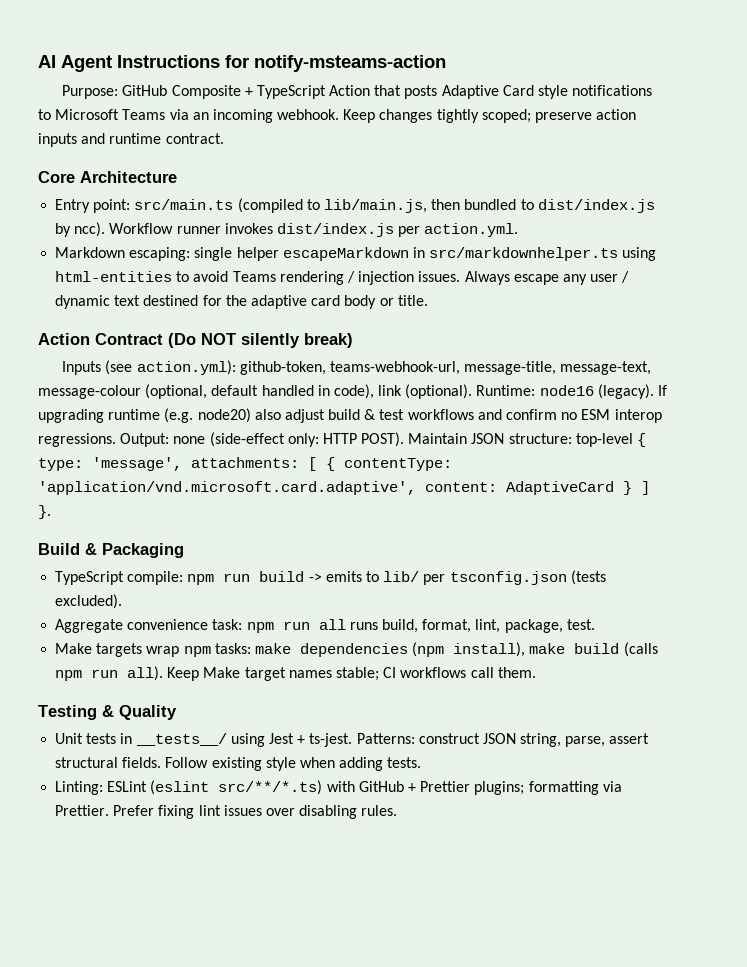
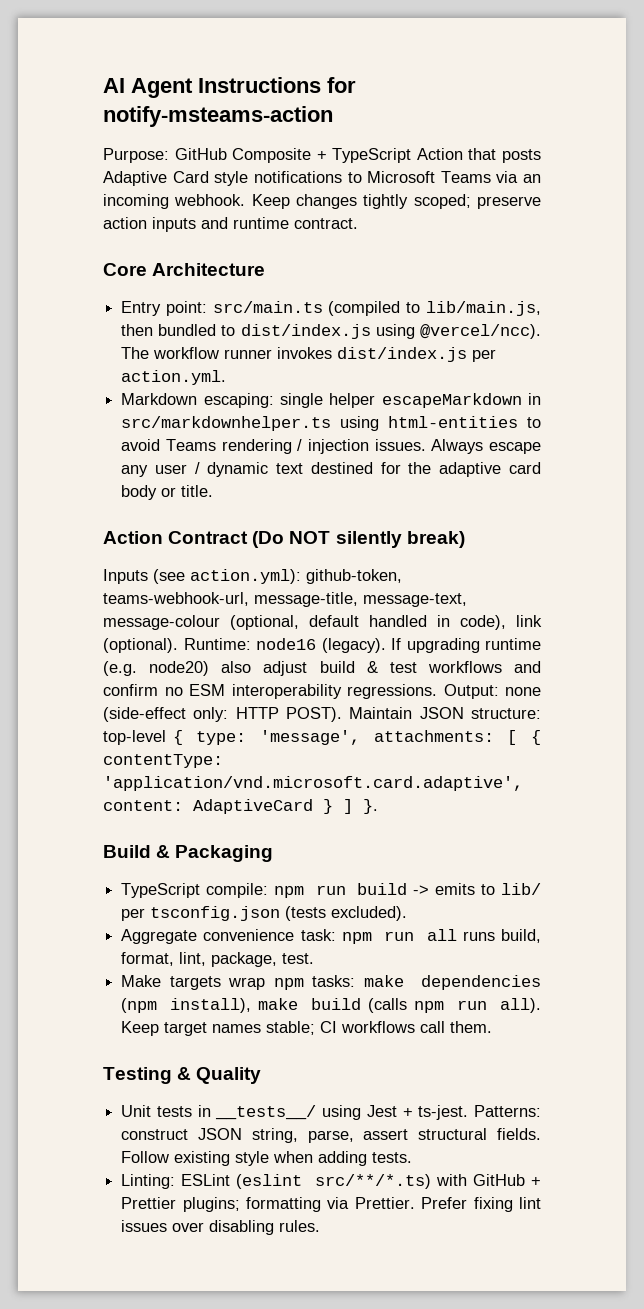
[55,222,174,237] by ncc). Workflow -> [375,324,541,339] [121,347,220,359] using @vercel/ncc). The workflow
[614,409,662,423] interop -> [231,684,342,699] interoperability
[203,667,241,678] Make -> (160, 1028) none

